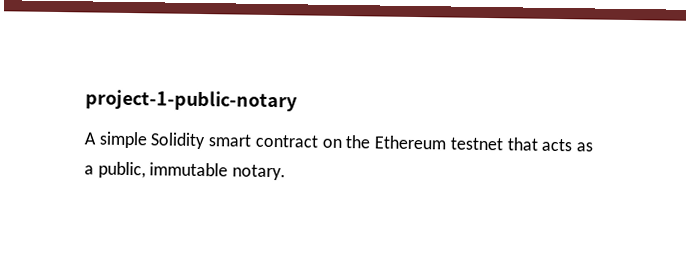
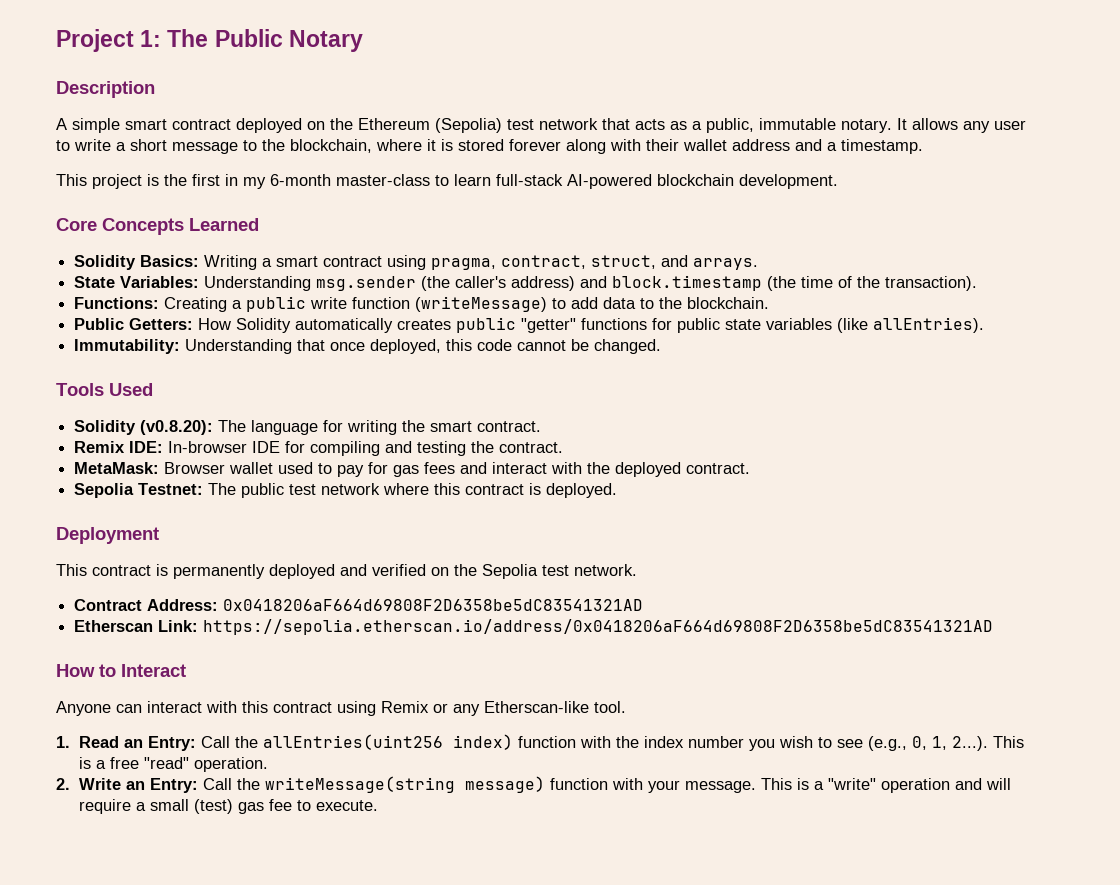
[85,89,298,112] project-1-public-notary -> [56,29,363,52] [56,81,155,98] Project 1: The Public Notary // Description
[150,132,318,150] Solidity smart contract -> [125,118,302,133] smart contract deployed
[449,137,503,151] testnet -> [435,118,598,133] (Sepolia) test network
(287, 172) none -> [897,118,1026,133] [56,139,923,154] [56,174,838,189] [56,218,259,235] [74,255,759,270] [74,275,978,291] [74,296,770,312] [74,317,985,333] [74,339,662,354] [56,383,153,396] [74,420,542,435] [74,441,564,456] [74,462,751,477] [74,483,618,498] [56,527,159,544] [56,564,637,579] [74,599,644,611] [74,619,994,635] [56,664,186,677] [56,701,626,716] [56,734,1025,751] [79,757,269,772] [56,776,1012,793] [79,799,379,814] It allows any user to write a short message to the blockchain, where it is stored forever along with their wallet address and a timestamp. // This project is the first in my 6-month master-class to learn full-stack AI-powered blockchain development. // Core Concepts Learned // Solidity Basics: Writing a smart contract using pragma, contract, struct, and arrays. // State Variables: Understanding msg.sender (the caller's address) and block.timestamp (the time of the transaction). // Functions: Creating a public write function (writeMessage) to add data to the blockchain. // Public Getters: How Solidity automatically creates public "getter" functions for public state variables (like allEntries). // Immutability: Understanding that once deployed, this code cannot be changed. // Tools Used // Solidity (v0.8.20): The language for writing the smart contract. // Remix IDE: In-browser IDE for compiling and testing the contract. // MetaMask: Browser wallet used to pay for gas fees and interact with the deployed contract. // Sepolia Testnet: The public test network where this contract is deployed. // Deployment // This contract is permanently deployed and verified on the Sepolia test network. // Contract Address: 0x0418206aF664d69808F2D6358be5dC83541321AD // Etherscan Link: https://sepolia.etherscan.io/address/0x0418206aF664d69808F2D6358be5dC83541321AD // How to Interact // Anyone can interact with this contract using Remix or any Etherscan-like tool. // 1. Read an Entry: Call the allEntries(uint256 index) function with the index number you wish to see (e.g., 0, 1, 2...). This is a free "read" operation. // 2. Write an Entry: Call the writeMessage(string message) function with your message. This is a "write" operation and will require a small (test) gas fee to execute.

